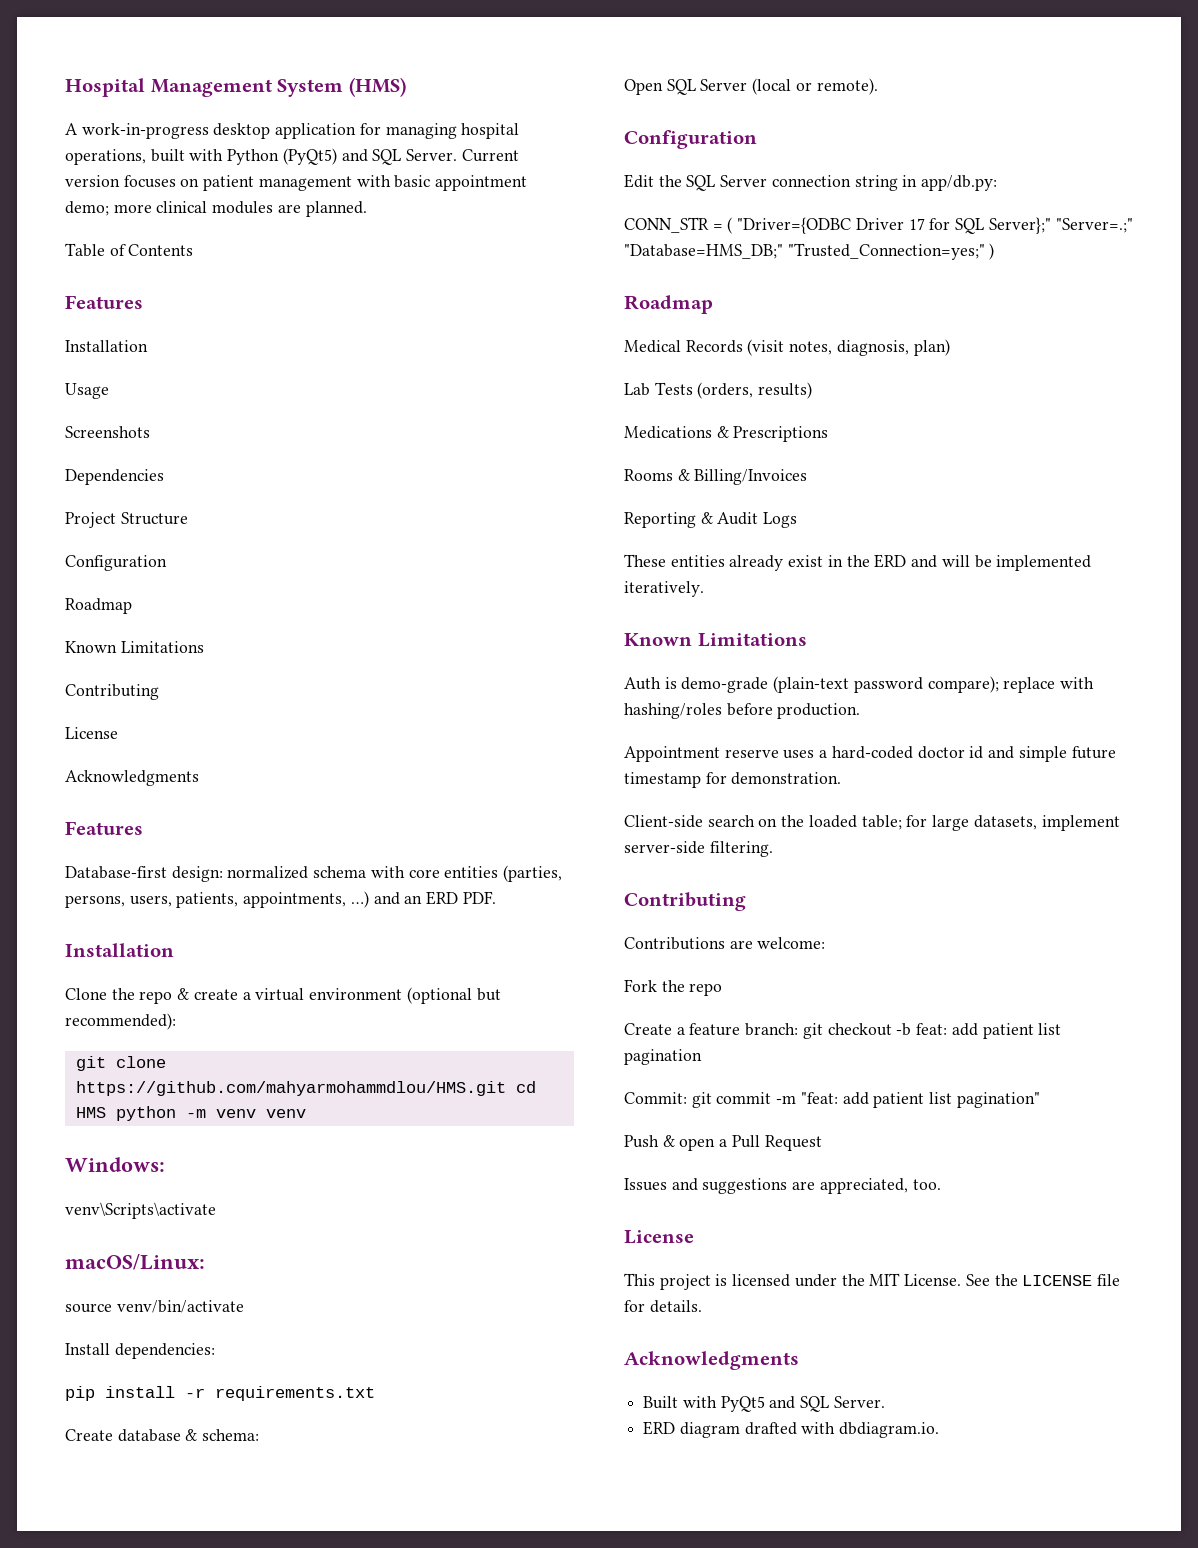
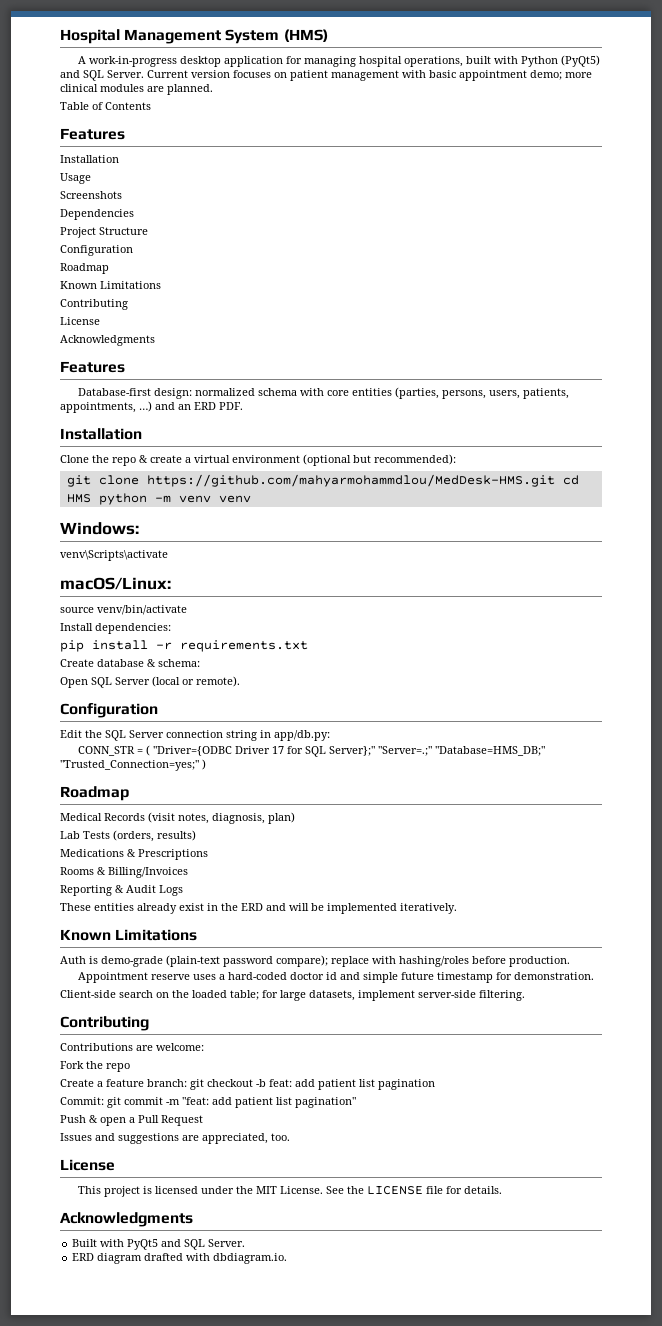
[75,1081,506,1096] https://github.com/mahyarmohammdlou/HMS.git -> [146,474,555,487] https://github.com/mahyarmohammdlou/MedDesk-HMS.git

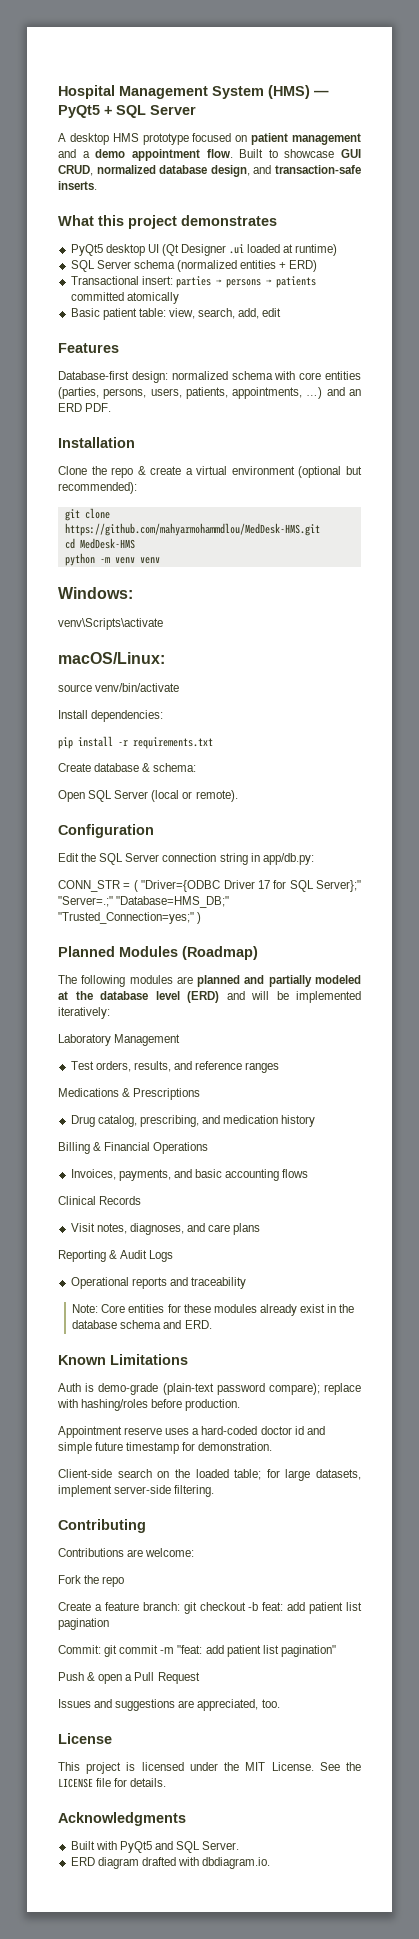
[77,55,600,67] [60,70,592,81] [60,84,213,95] [60,102,151,110] [60,128,125,140] [60,155,119,163] [60,173,91,184] [60,191,122,199] [60,209,134,220] [60,227,148,238] [60,245,133,256] [60,263,109,274] [60,281,161,289] [60,299,128,310] [60,317,100,325] [60,335,155,346] // A work-in-progress desktop application for managing hospital operations, built with Python (PyQt5) and SQL Server. Current version focuses on patient management with basic appointment demo; more clinical modules are planned. // Table of Contents // Features // Installation // Usage // Screenshots // Dependencies // Project Structure // Configuration // Roadmap // Known Limitations // Contributing // License // Acknowledgments -> [314,90,329,96] [58,105,196,118] [58,133,361,145] [58,149,361,161] [58,165,361,177] [58,181,97,190] [58,215,277,229] [70,244,338,256] [70,260,318,272] [70,276,316,288] [70,292,179,304] [70,308,282,320] — PyQt5 + SQL Server // A desktop HMS prototype focused on patient management and a demo appointment flow. Built to showcase GUI CRUD, normalized database design, and transaction-safe inserts. // What this project demonstrates // PyQt5 desktop UI (Qt Designer .ui loaded at runtime) // SQL Server schema (normalized entities + ERD) // Transactional insert: parties → persons → patients committed atomically // Basic patient table: view, search, add, edit
[562,475,579,485] [66,494,91,503] cd HMS -> [64,538,135,549] // cd MedDesk-HMS //
[60,786,129,801] [60,812,295,824] [60,830,196,842] [60,849,208,860] [60,867,188,878] [60,885,183,896] [60,903,457,914] Roadmap // Medical Records (visit notes, diagnosis, plan) // Lab Tests (orders, results) // Medications & Prescriptions // Rooms & Billing/Invoices // Reporting & Audit Logs // These entities already exist in the ERD and will be implemented iteratively. -> [58,946,258,960] [58,975,361,987] [58,991,361,1003] [58,1007,110,1019] [58,1034,181,1046] [70,1061,280,1073] [58,1088,201,1100] [70,1115,316,1127] [58,1142,209,1154] [70,1169,309,1181] [58,1196,142,1205] [70,1223,261,1235] [58,1250,174,1262] [70,1277,246,1289] [72,1304,355,1316] [72,1320,212,1329] Planned Modules (Roadmap) // The following modules are planned and partially modeled at the database level (ERD) and will be implemented iteratively: // Laboratory Management // Test orders, results, and reference ranges // Medications & Prescriptions // Drug catalog, prescribing, and medication history // Billing & Financial Operations // Invoices, payments, and basic accounting flows // Clinical Records // Visit notes, diagnoses, and care plans // Reporting & Audit Logs // Operational reports and traceability // Note: Core entities for these modules already exist in the database schema and ERD.

